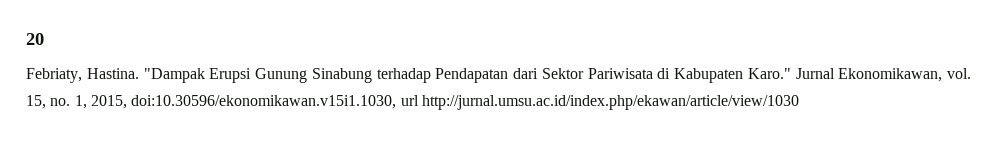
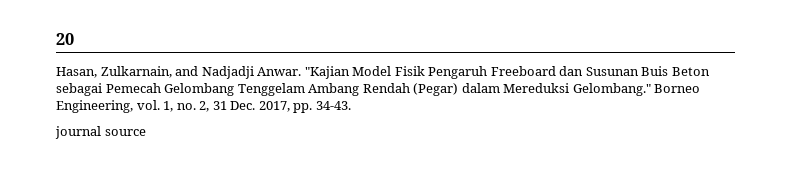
[26,68,971,83] [26,95,799,110] Febriaty, Hastina. "Dampak Erupsi Gunung Sinabung terhadap Pendapatan dari Sektor Pariwisata di Kabupaten Karo." Jurnal Ekonomikawan, vol. 15, no. 1, 2015, doi:10.30596/ekonomikawan.v15i1.1030, url http://jurnal.umsu.ac.id/index.php/ekawan/article/view/1030 -> [56,66,710,79] [56,83,701,96] [56,100,351,113] [55,126,146,139] Hasan, Zulkarnain, and Nadjadji Anwar. "Kajian Model Fisik Pengaruh Freeboard dan Susunan Buis Beton sebagai Pemecah Gelombang Tenggelam Ambang Rendah (Pegar) dalam Mereduksi Gelombang." Borneo Engineering, vol. 1, no. 2, 31 Dec. 2017, pp. 34-43. // journal source

